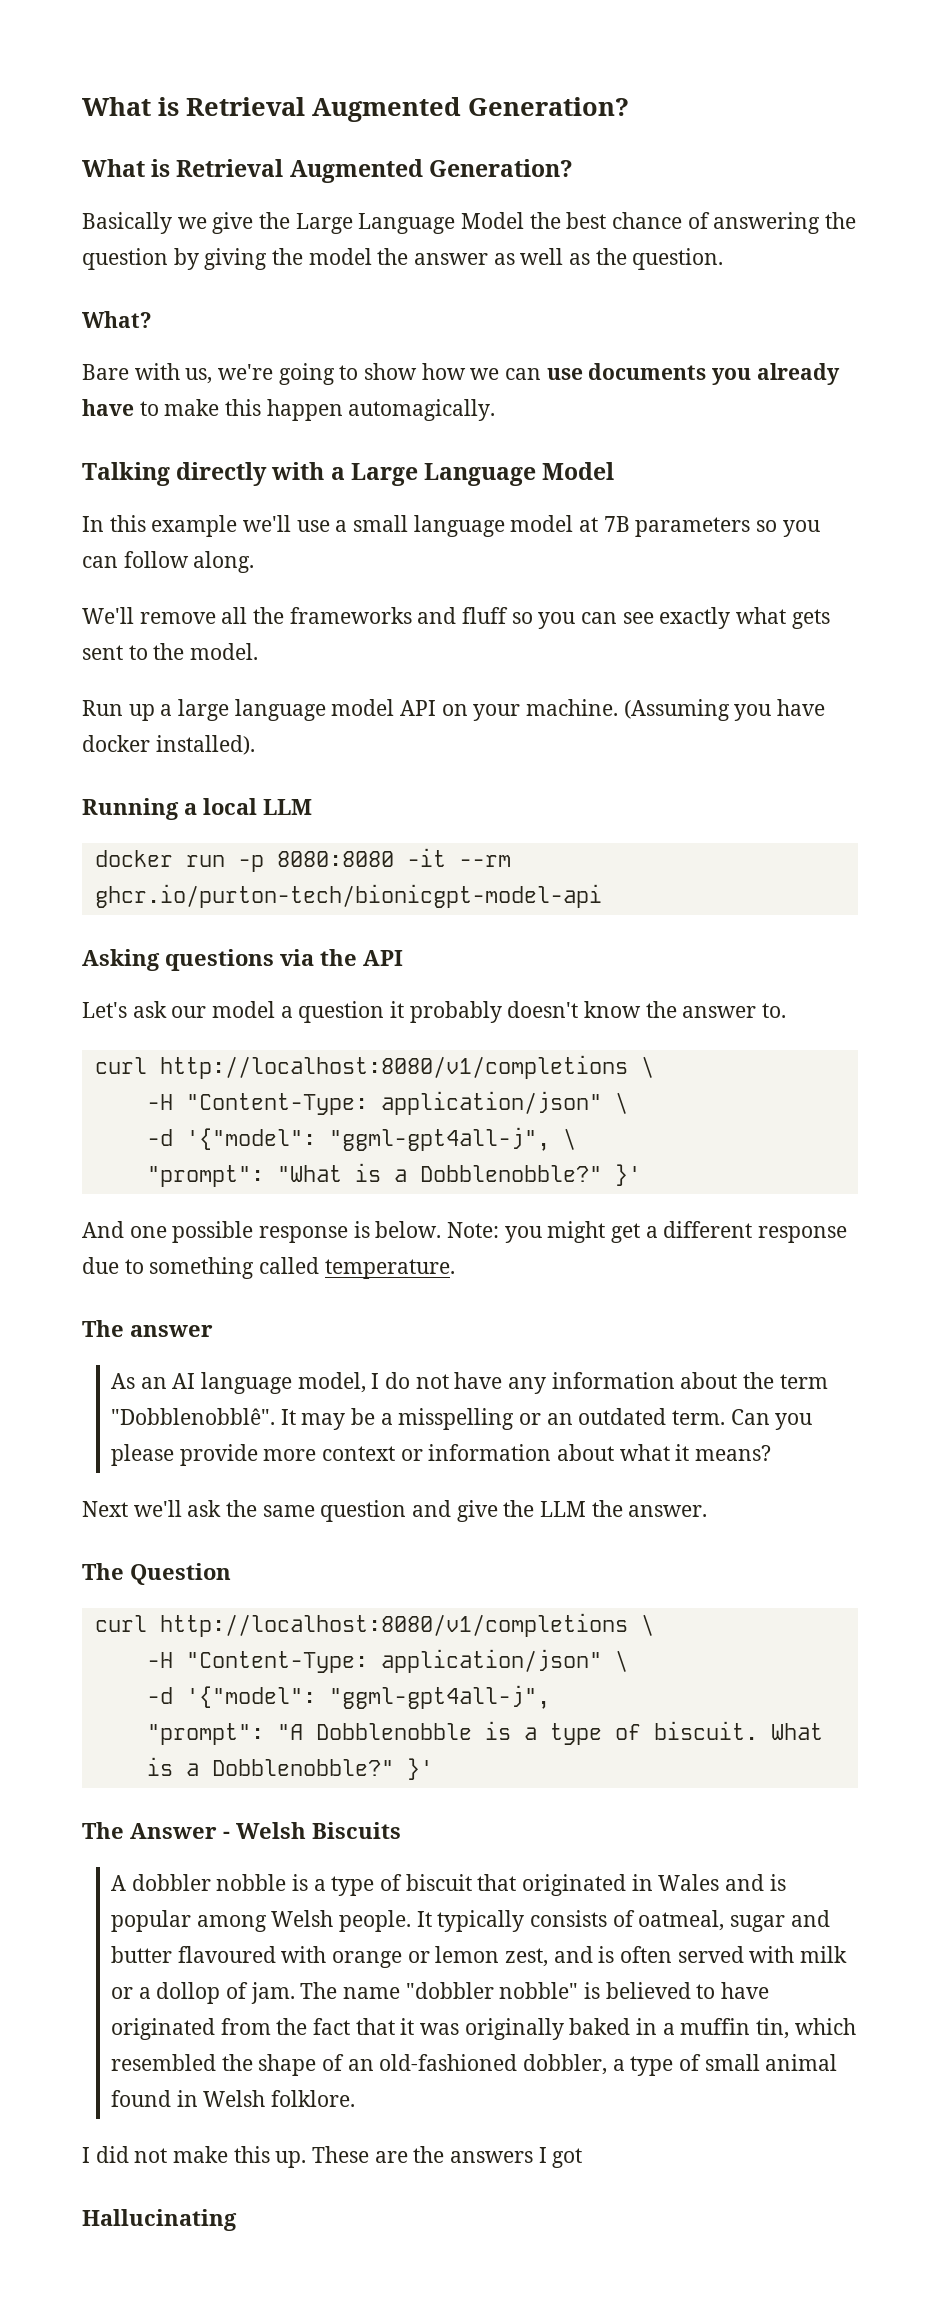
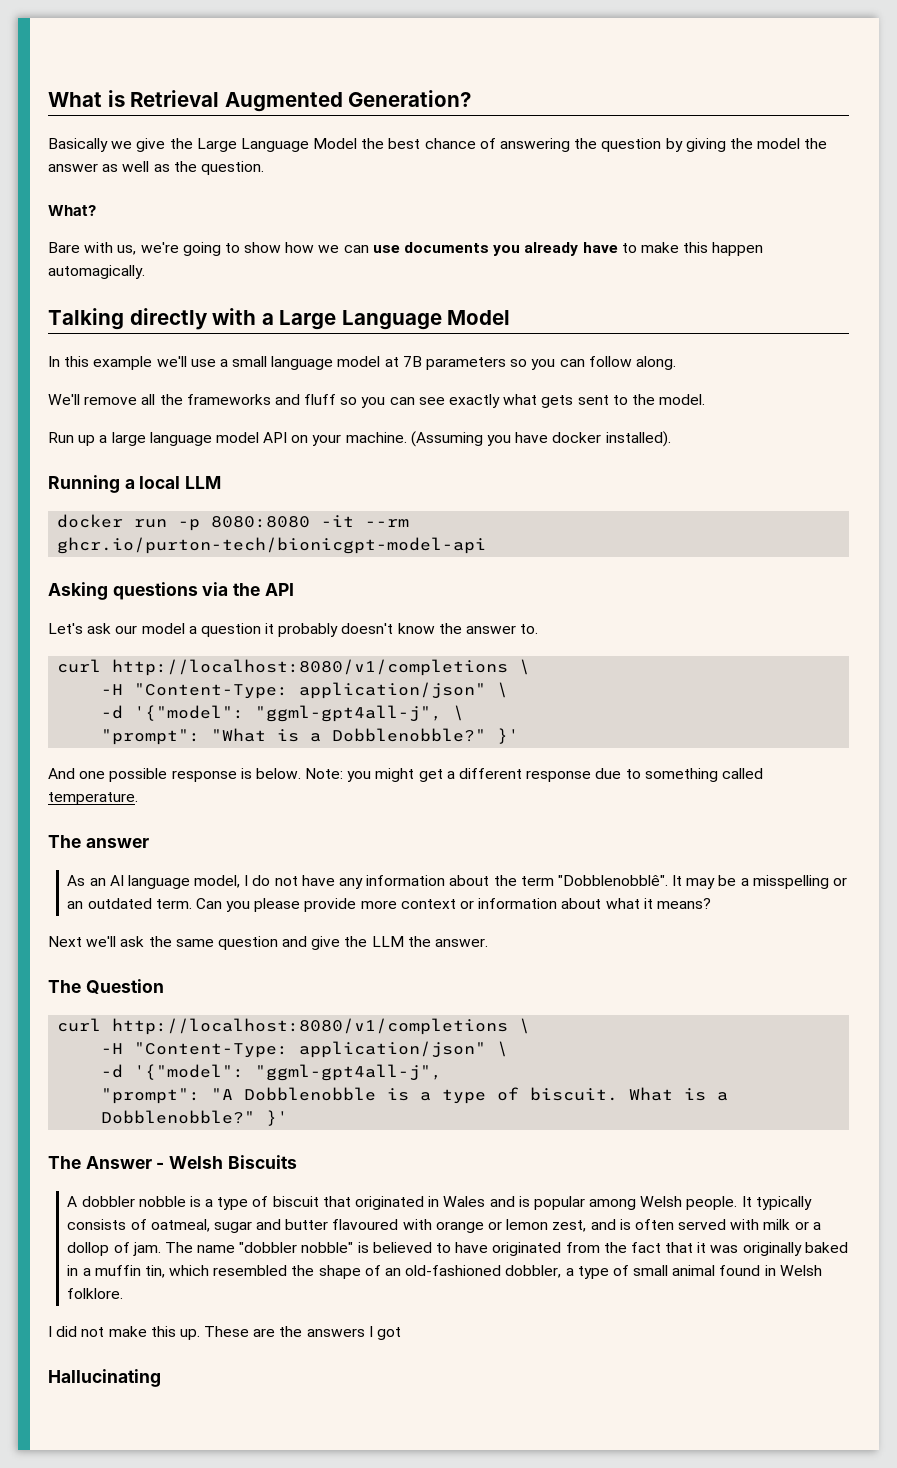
[82,97,629,122] [82,159,573,183] What is Retrieval Augmented Generation? // What is Retrieval Augmented Generation? -> [48,90,472,112] What is Retrieval Augmented Generation?

